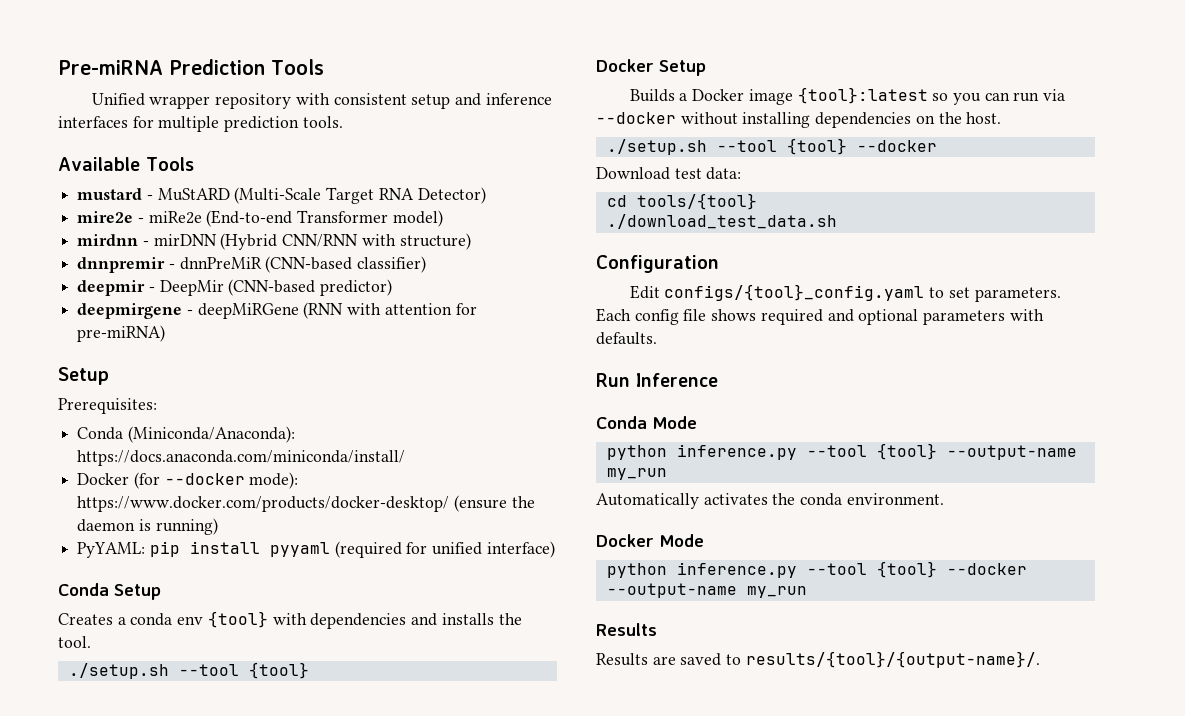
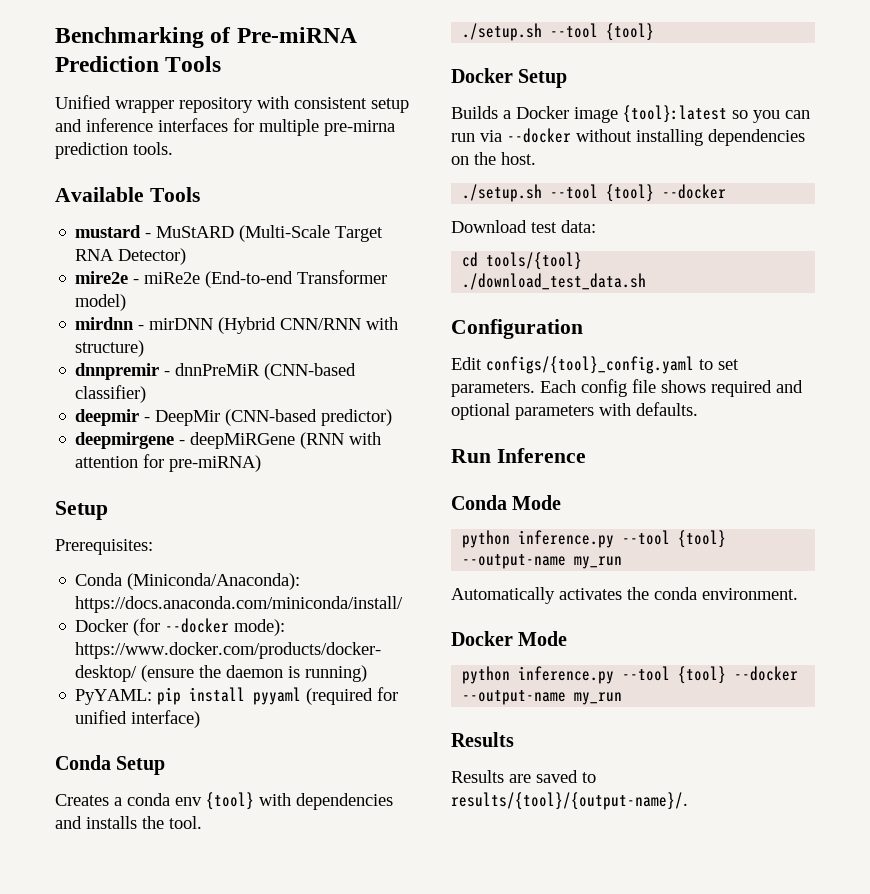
(58, 67) none -> [55,27,232,48] Benchmarking of
(220, 124) none -> [324,120,395,136] pre-mirna

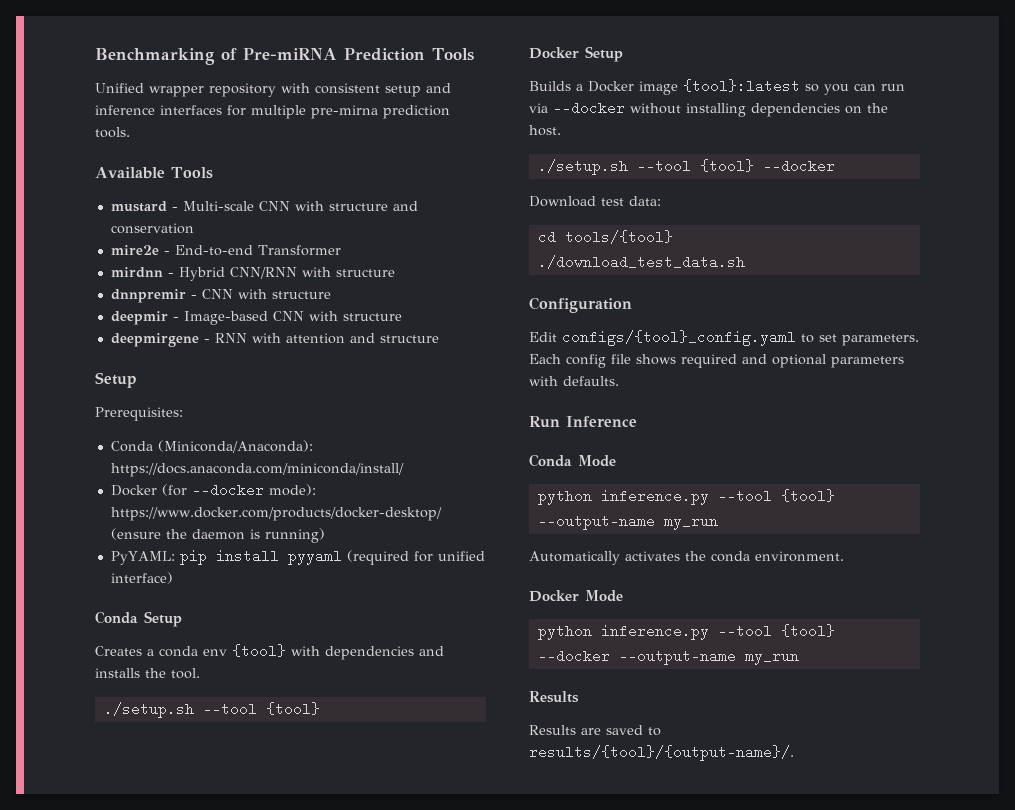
[156,225,384,242] [75,248,187,265] MuStARD (Multi-Scale Target RNA Detector) -> [182,201,418,211] [110,223,194,234] Multi-scale CNN with structure and conservation
[144,271,294,288] miRe2e (End-to-end -> [174,245,253,256] End-to-end
[75,294,127,311] model) -> (341, 250) none
[149,317,277,334] mirDNN (Hybrid -> [178,267,225,281] Hybrid
[75,340,145,357] structure) -> [335,269,395,277] structure
[175,363,357,380] [75,385,147,403] dnnPreMiR (CNN-based classifier) -> [201,289,331,299] CNN with structure
[155,409,393,426] [75,432,382,449] [75,454,262,472] DeepMir (CNN-based predictor) // deepmirgene - deepMiRGene (RNN with attention for pre-miRNA) -> [183,311,402,325] [110,333,439,347] Image-based CNN with structure // deepmirgene - RNN with attention and structure

